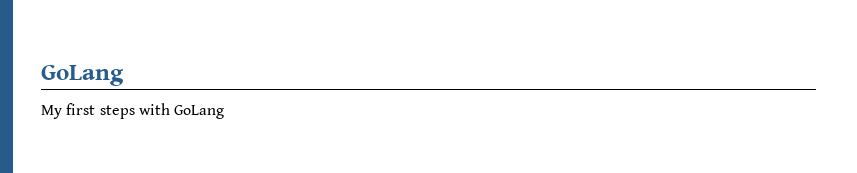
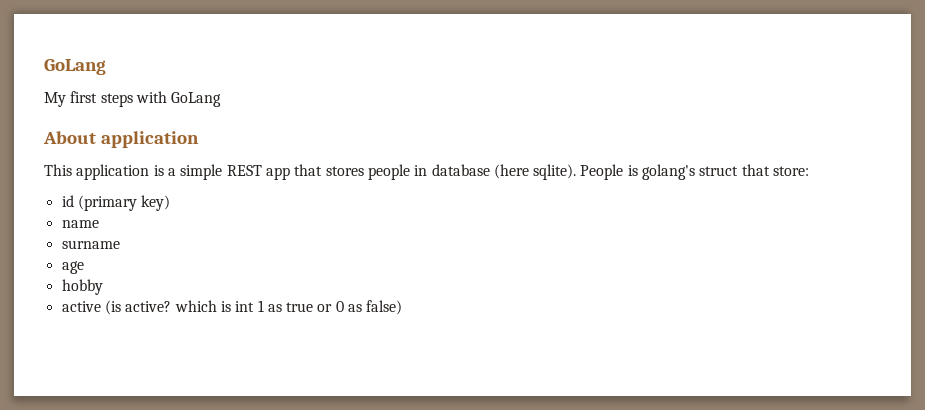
(225, 112) none -> [43,131,199,148] [44,164,810,180] [61,195,171,211] [61,220,99,228] [61,240,120,249] [61,261,84,274] [61,279,103,295] [61,300,403,315] // About application // This application is a simple REST app that stores people in database (here sqlite). People is golang's struct that store: // id (primary key) // name // surname // age // hobby // active (is active? which is int 1 as true or 0 as false)

